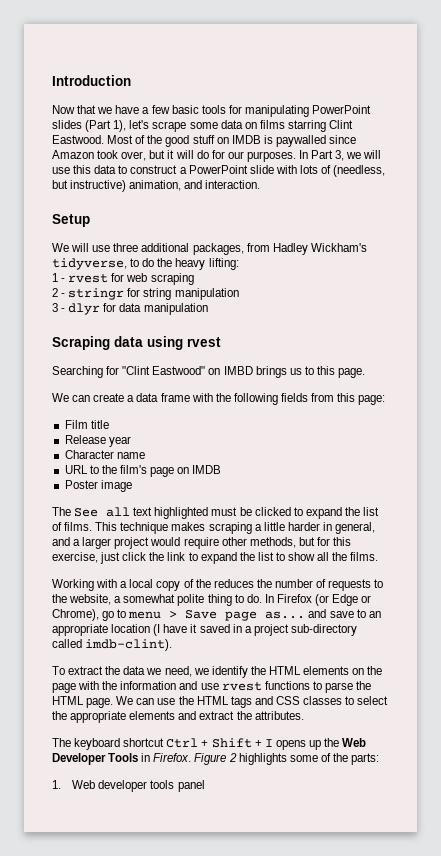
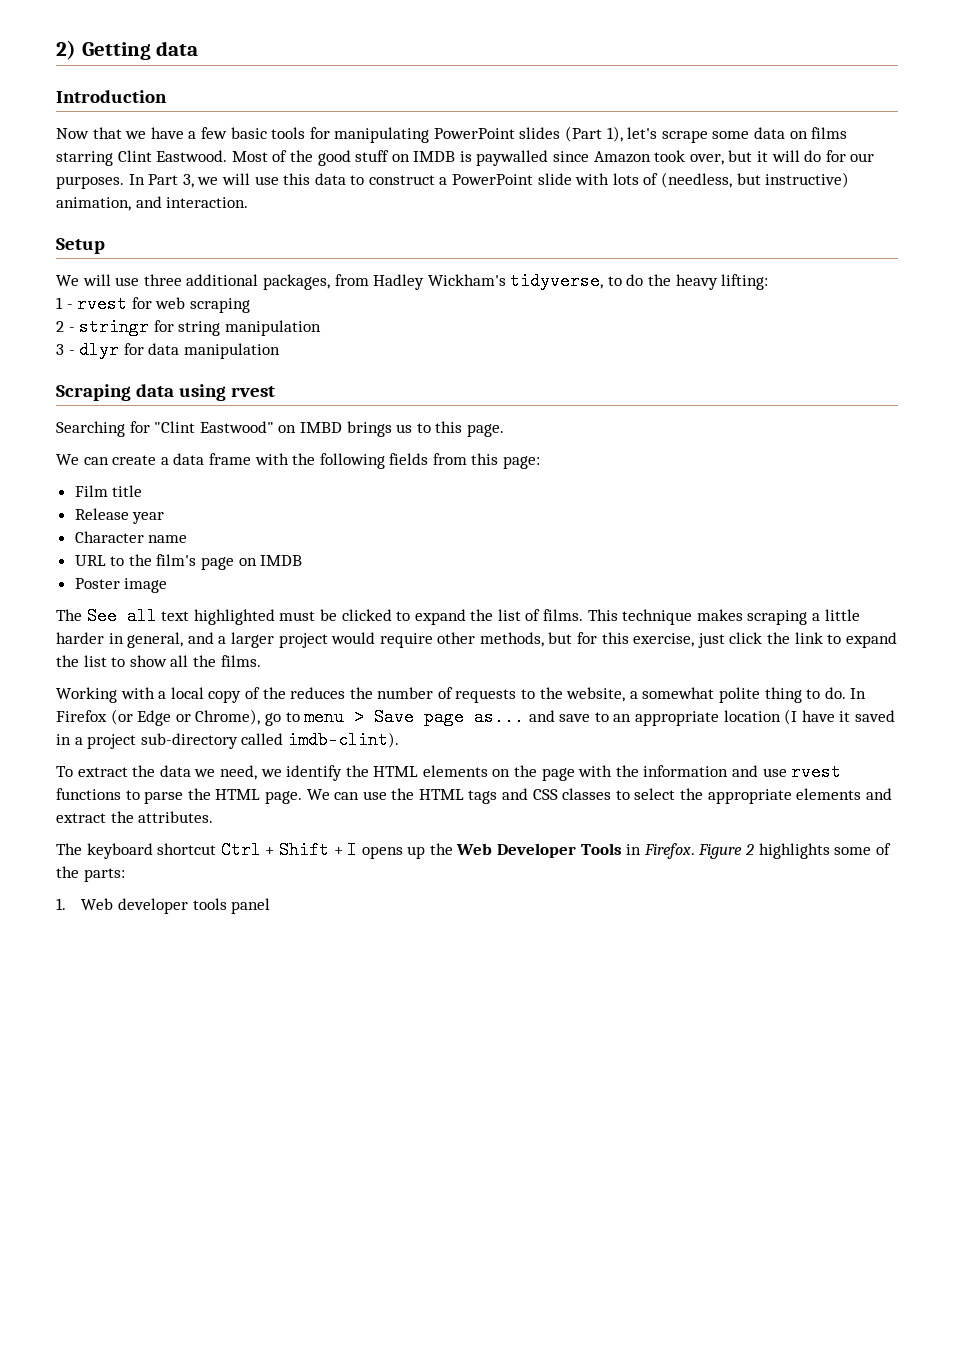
(52, 80) none -> [56,40,199,60] 2) Getting data //

